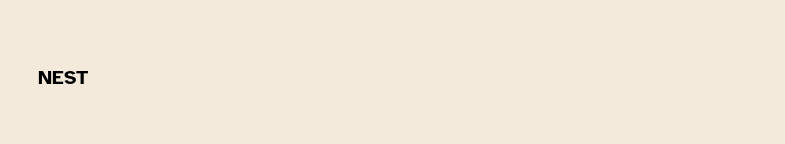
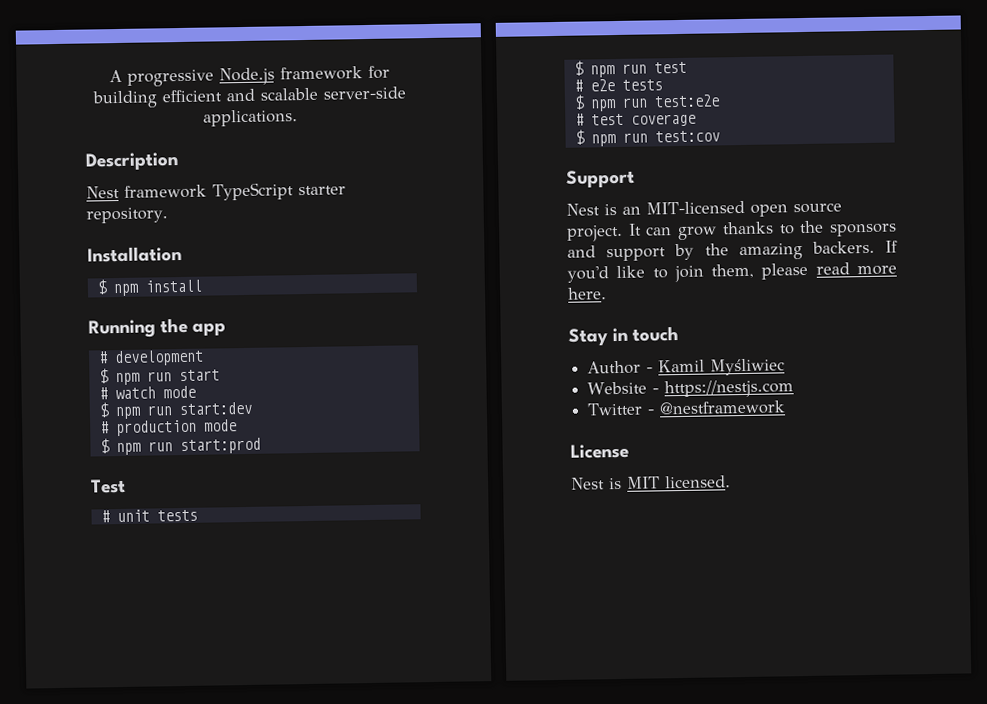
[38,71,89,84] NEST -> [108,65,390,87] [91,86,406,109] [202,109,298,127] [85,152,179,171] [86,182,346,201] [86,207,168,224] [87,245,182,263] [96,279,202,297] [88,317,227,339] [97,349,204,367] [98,368,220,386] [98,385,196,400] [98,401,252,420] [99,419,237,437] [99,437,261,456] [90,478,126,494] [100,509,198,523] [573,60,687,78] [573,79,663,92] [573,94,720,112] [574,113,696,127] [574,129,720,147] [566,169,635,188] [566,200,842,217] [566,220,897,242] [567,240,898,262] [567,262,897,283] [567,287,607,300] [568,326,680,346] [587,358,786,376] [587,379,795,399] [587,400,787,416] [570,443,629,459] [571,475,731,490] A progressive Node.js framework for building efficient and scalable server-side applications. // Description // Nest framework TypeScript starter repository. // Installation // $ npm install // Running the app // # development // $ npm run start // # watch mode // $ npm run start:dev // # production mode // $ npm run start:prod // Test // # unit tests // $ npm run test // # e2e tests // $ npm run test:e2e // # test coverage // $ npm run test:cov // Support // Nest is an MIT-licensed open source project. It can grow thanks to the sponsors and support by the amazing backers. If you'd like to join them, please read more here. // Stay in touch // Author - Kamil Myśliwiec // Website - https://nestjs.com // Twitter - @nestframework // License // Nest is MIT licensed.

